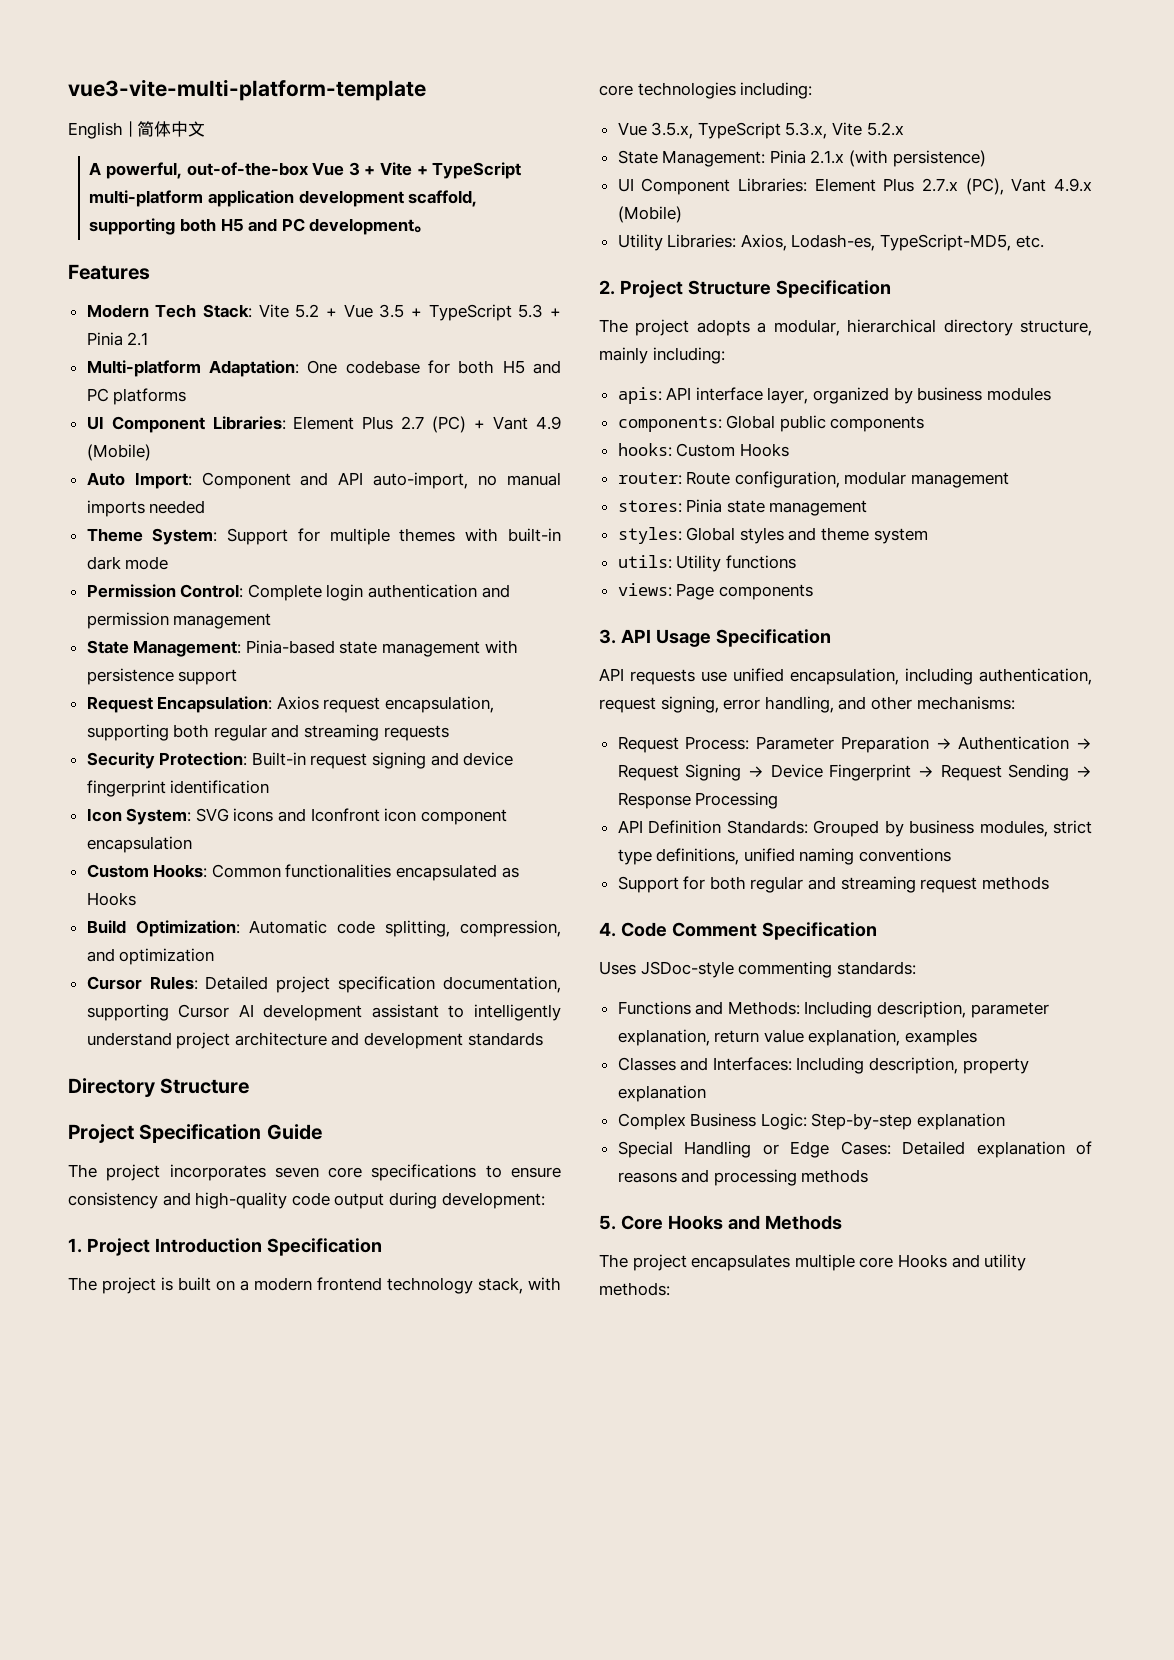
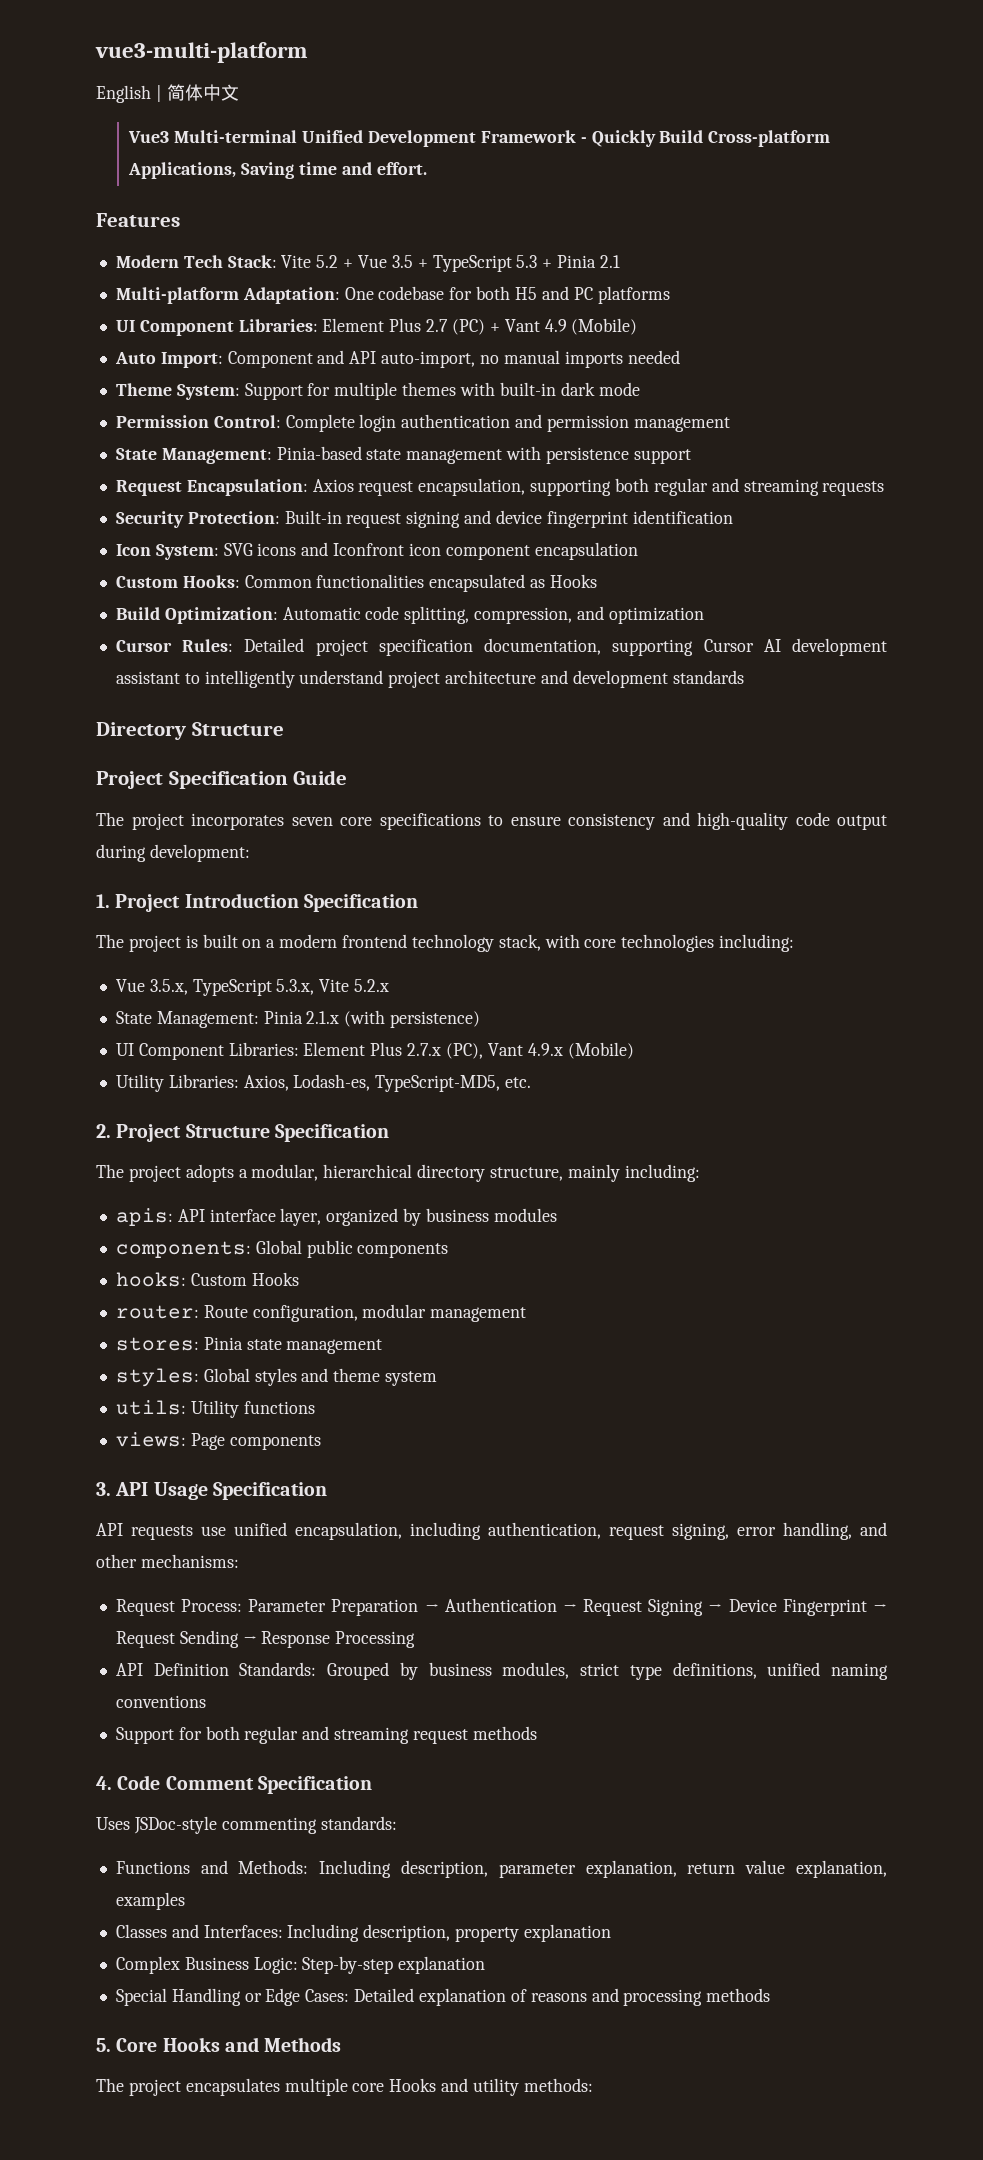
[68,79,426,101] vue3-vite-multi-platform-template -> [95,42,308,63] vue3-multi-platform
[89,162,522,179] [89,190,478,207] [89,218,431,235] A powerful, out-of-the-box Vue 3 + Vite + TypeScript multi-platform application development scaffold, supporting both H5 and PC development。 -> [128,130,831,147] [128,162,427,179] Vue3 Multi-terminal Unified Development Framework - Quickly Build Cross-platform Applications, Saving time and effort.

